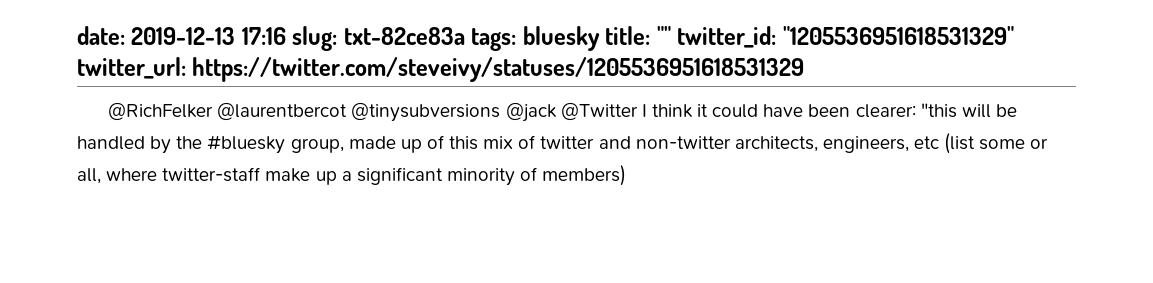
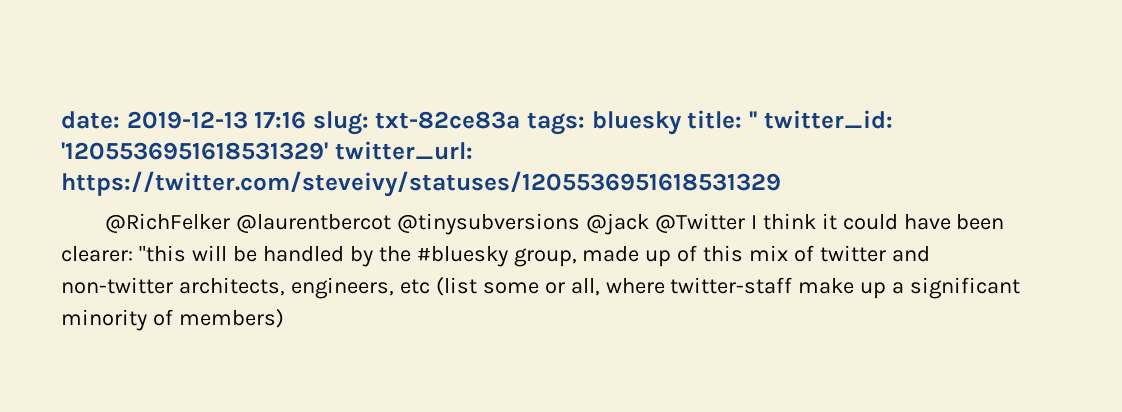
[656,26,1014,48] "" twitter_id: "1205536951618531329" -> [748,110,893,129] [61,142,328,160] '' twitter_id: '1205536951618531329'

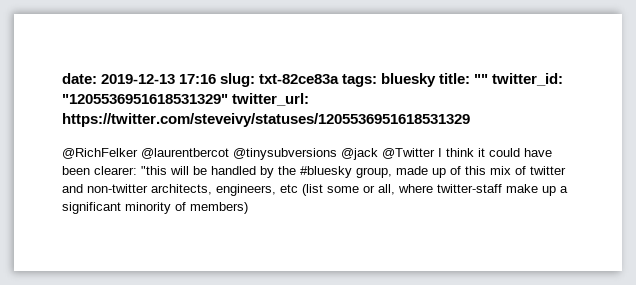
[748,110,893,129] [61,142,328,160] '' twitter_id: '1205536951618531329' -> [474,73,564,86] [62,94,228,104] "" twitter_id: "1205536951618531329"

